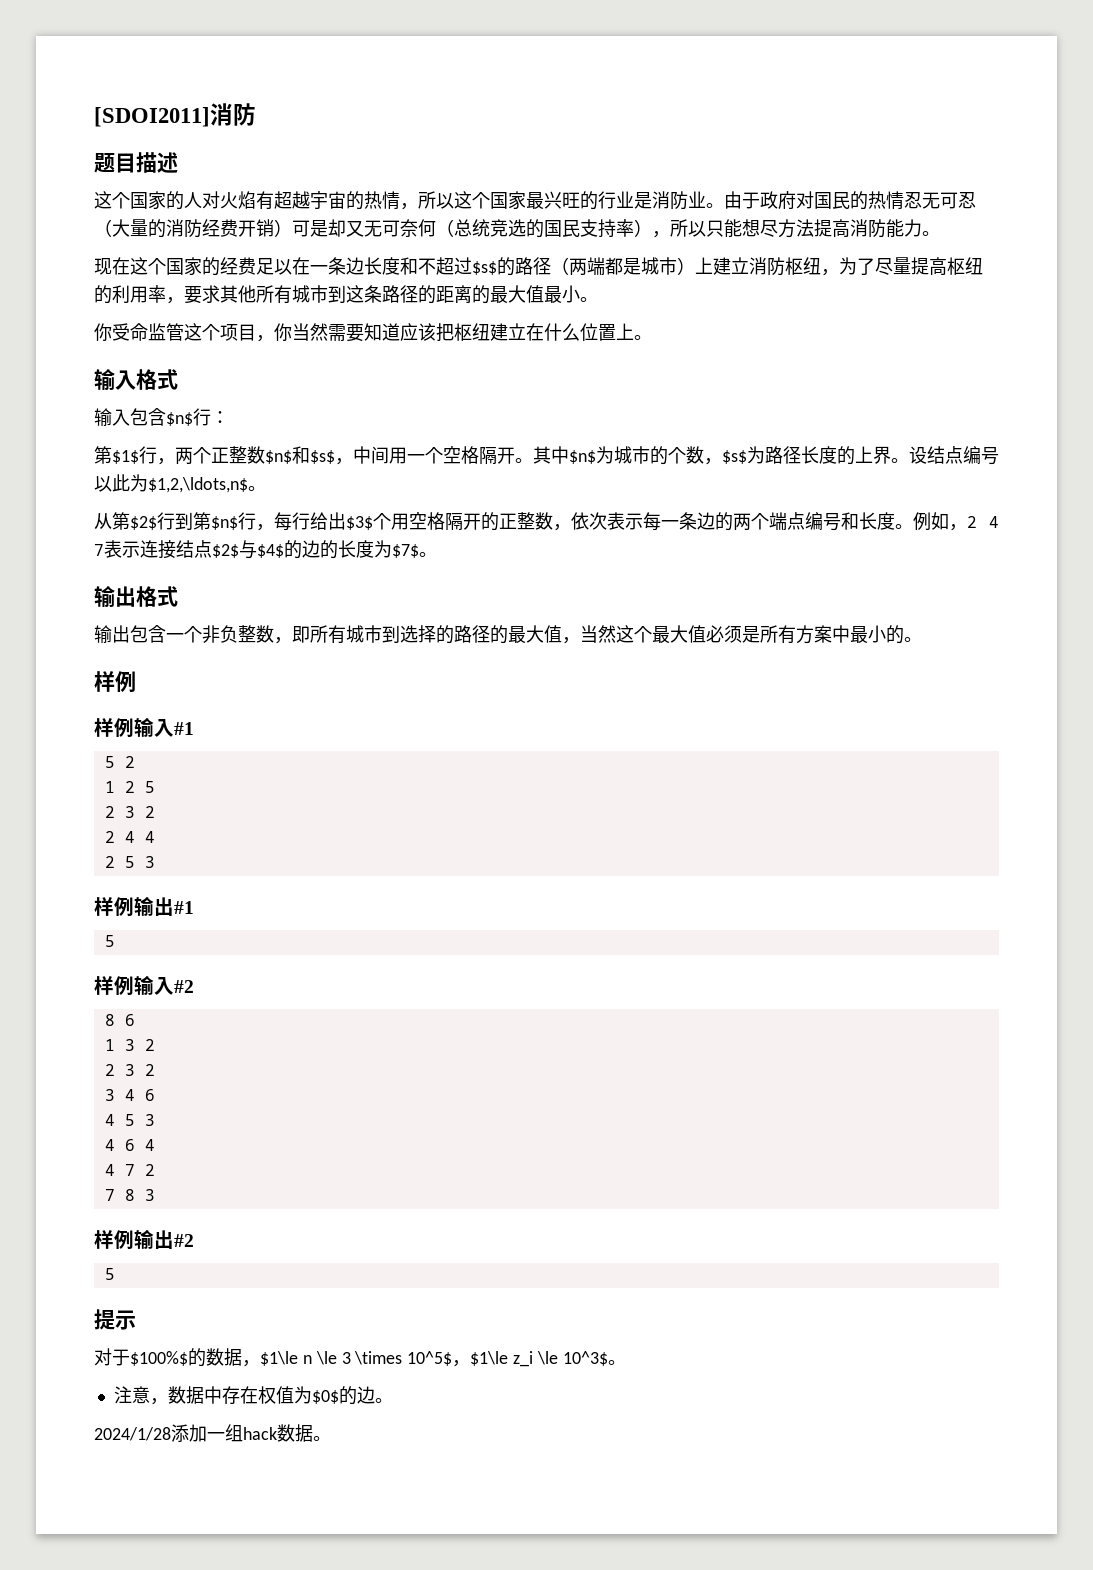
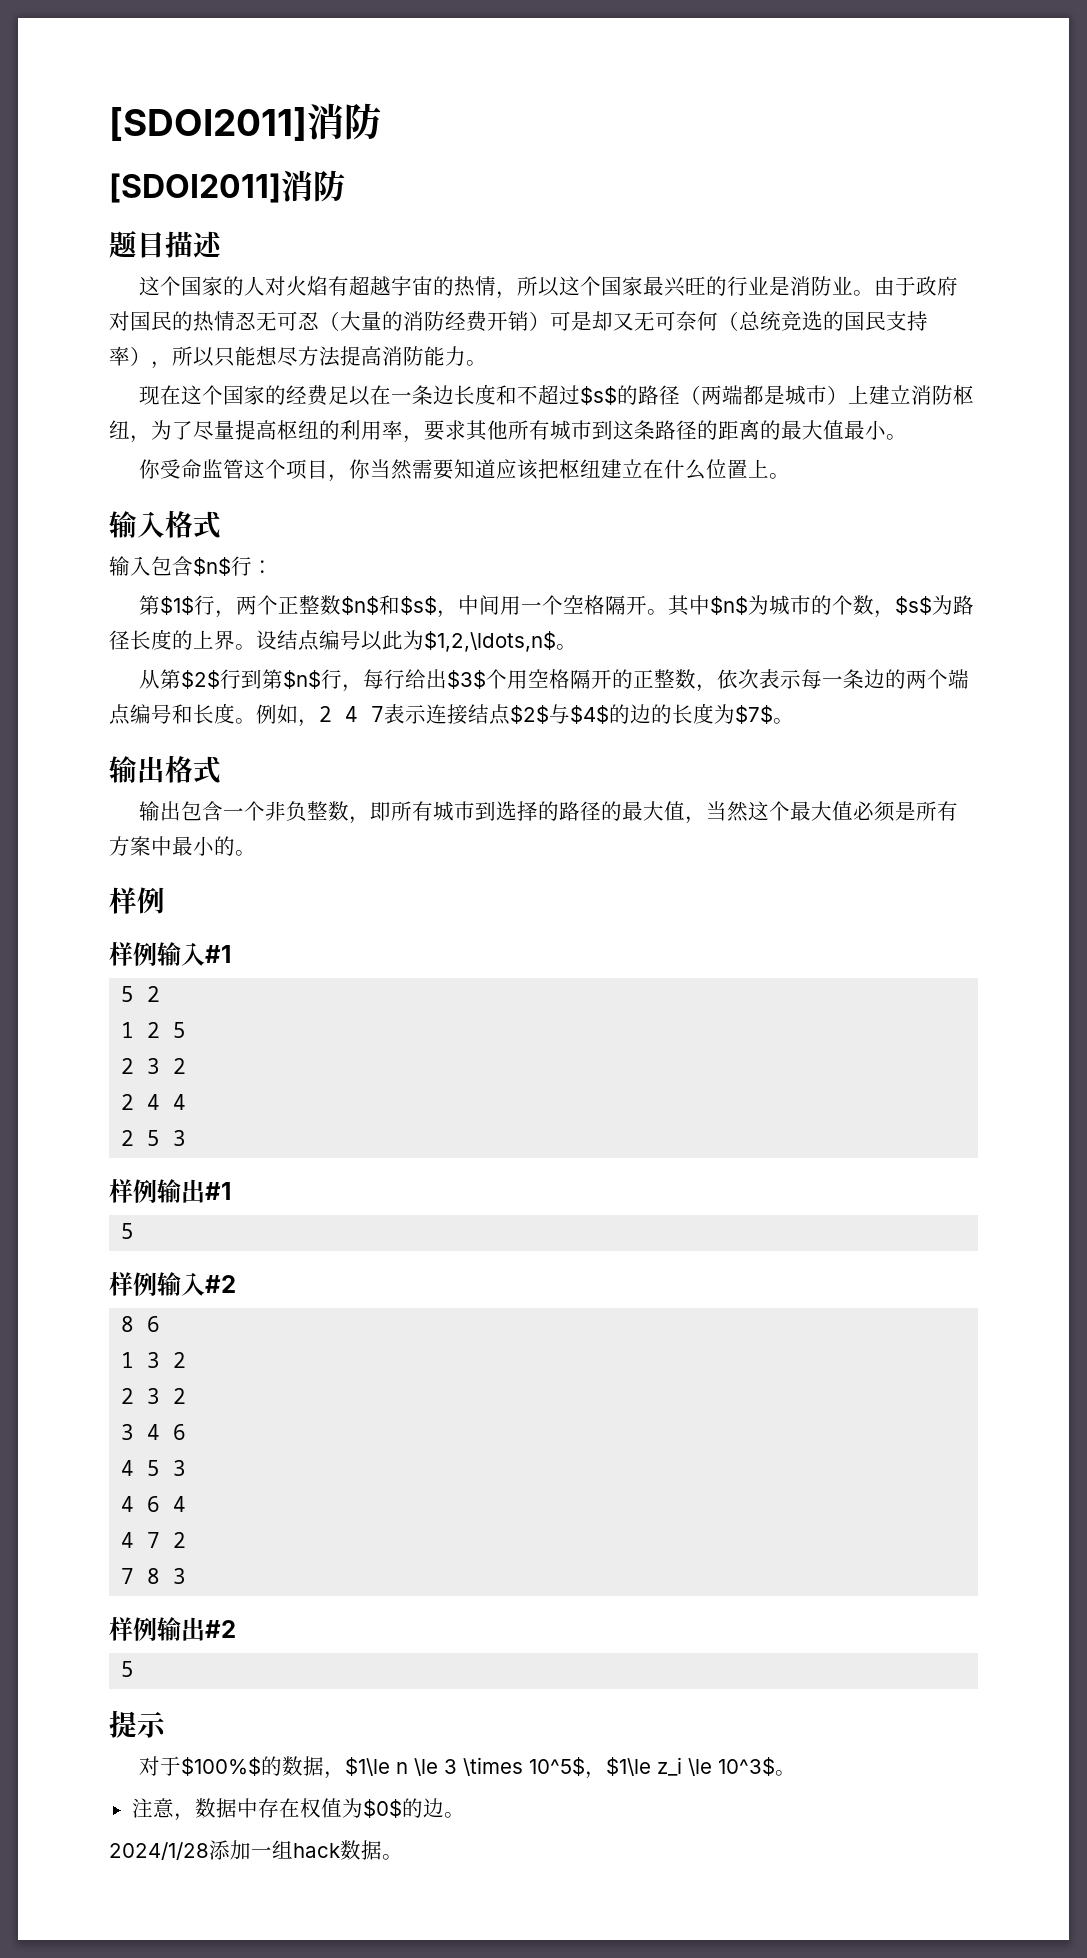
[94,103,256,127] [SDOI2011]消防 -> [109,103,381,141] [109,170,345,203] [SDOI2011]消防 // [SDOI2011]消防

